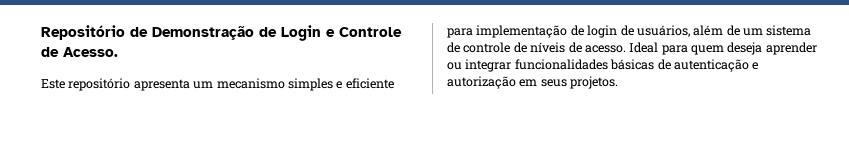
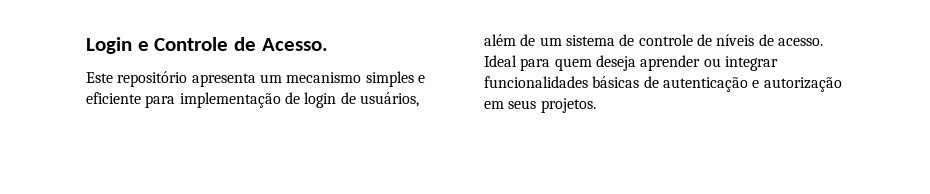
[41,25,277,40] Repositório de Demonstração de -> (86, 45) none

